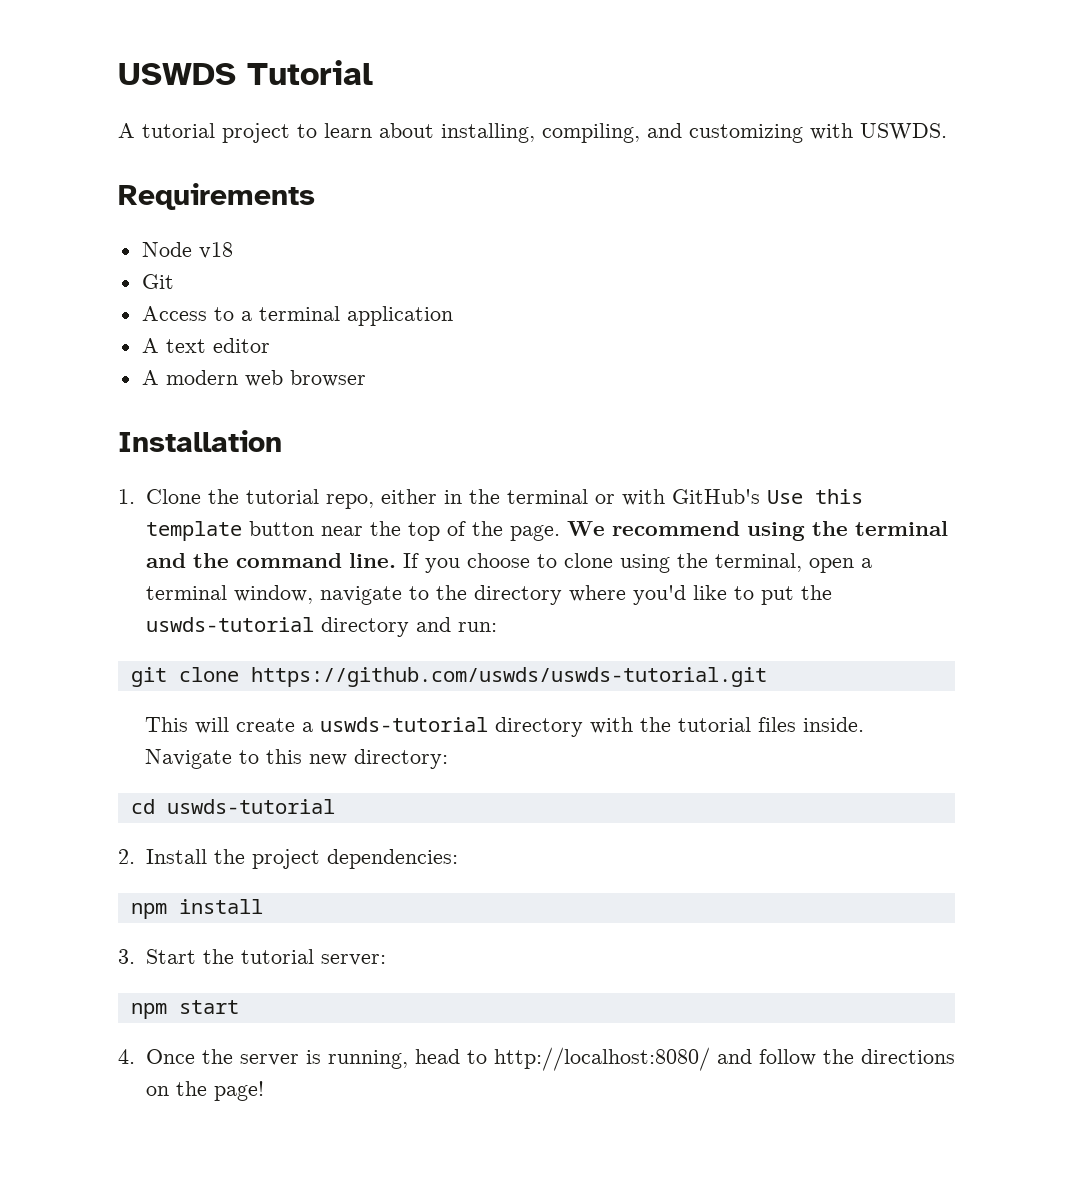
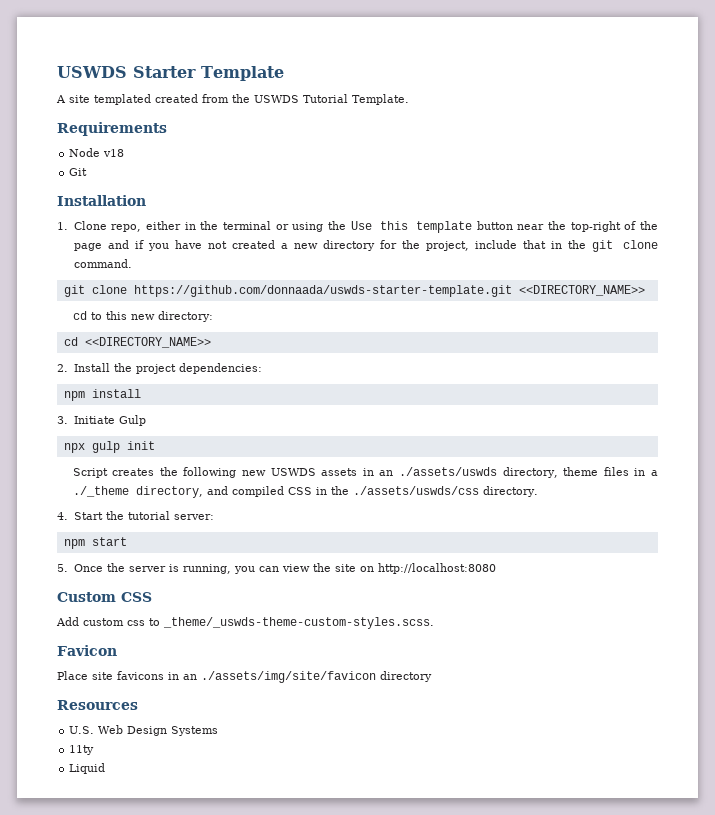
[118,60,373,85] [118,123,947,143] [118,183,315,210] [141,242,233,259] [141,274,174,289] [141,306,453,326] [141,338,270,353] [141,370,366,387] USWDS Tutorial // A tutorial project to learn about installing, compiling, and customizing with USWDS. // Requirements // Node v18 // Git // Access to a terminal application // A text editor // A modern web browser -> [57,66,284,81] [56,94,409,105] [57,122,167,136] [69,148,125,157] [69,168,88,176] USWDS Starter Template // A site templated created from the USWDS Tutorial Template. // Requirements // Node v18 // Git
[207,489,319,504] the tutorial -> (107, 225) none
[621,489,760,506] with GitHub's -> [292,221,346,232] using the
[407,522,440,541] top -> [570,221,621,232] top-right
[509,521,948,541] [145,553,872,573] [145,585,832,605] [145,617,497,637] [130,667,767,687] [144,717,864,737] [144,749,232,769] page. We recommend using the terminal and the command line. If you choose to clone using the terminal, open a terminal window, navigate to the directory where you'd like to put the uswds-tutorial directory and run: // git clone https://github.com/uswds/uswds-tutorial.git // This will create a uswds-tutorial directory with the tutorial files inside. Navigate -> [73,240,658,252] [73,259,132,268] [63,285,645,297] [72,311,87,320] page and if you have not created a new directory for the project, include that in the git clone command. // git clone https://github.com/donnaada/uswds-starter-template.git <<DIRECTORY_NAME>> // cd
[166,799,335,814] uswds-tutorial -> [84,337,211,348] <<DIRECTORY_NAME>>
(135, 956) none -> [73,415,146,426] [63,441,155,453] [72,467,659,478] [72,486,538,498] [57,512,68,520] Initiate Gulp // npx gulp init // Script creates the following new USWDS assets in an ./assets/uswds directory, theme files in a ./_theme directory, and compiled CSS in the ./assets/uswds/css directory. // 4.
[118,1049,135,1064] 4. -> [57,564,68,572] 5.
[414,1047,955,1071] [145,1081,264,1101] head to http://localhost:8080/ and follow the directions on the page! -> [233,563,496,574] [57,592,152,602] [56,617,434,629] [57,645,117,656] [57,671,432,683] [57,700,138,710] [69,725,219,736] [69,745,95,755] [69,763,106,774] you can view the site on http://localhost:8080 // Custom CSS // Add custom css to _theme/_uswds-theme-custom-styles.scss. // Favicon // Place site favicons in an ./assets/img/site/favicon directory // Resources // U.S. Web Design Systems // 11ty // Liquid

